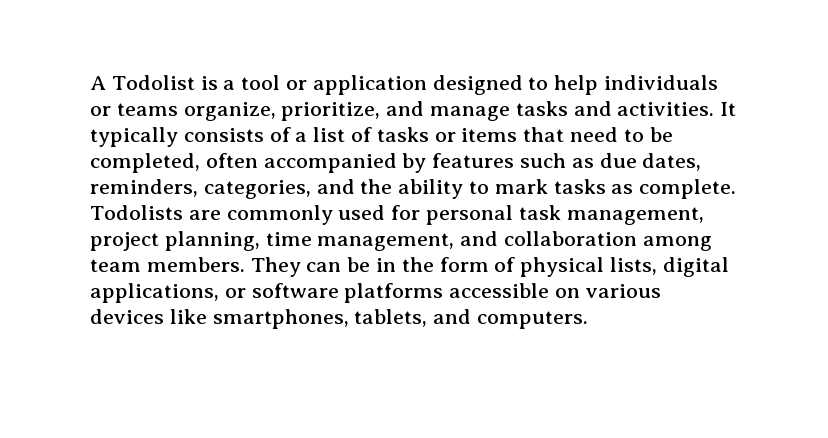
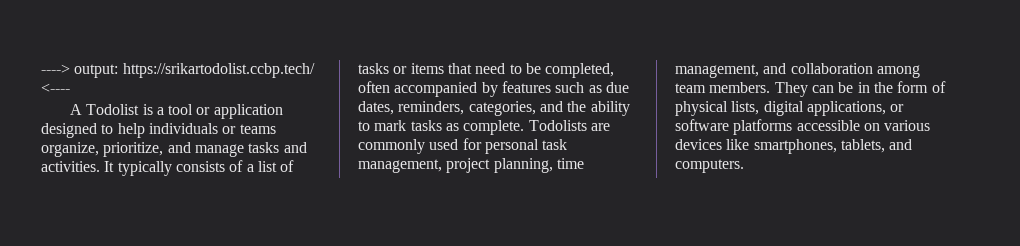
(90, 83) none -> [41,63,315,78] [41,83,70,93] ----> output: https://srikartodolist.ccbp.tech/ <---- //

